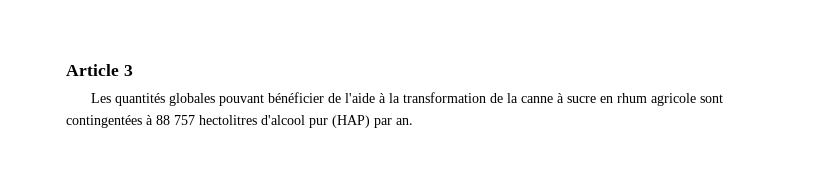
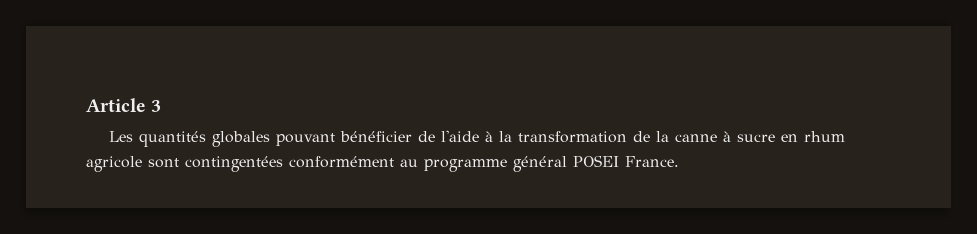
[146,115,413,128] à 88 757 hectolitres d'alcool pur (HAP) par an. -> [289,155,679,172] conformément au programme général POSEI France.

